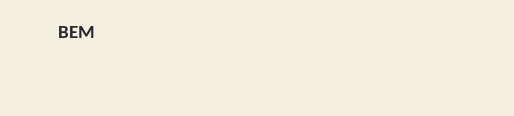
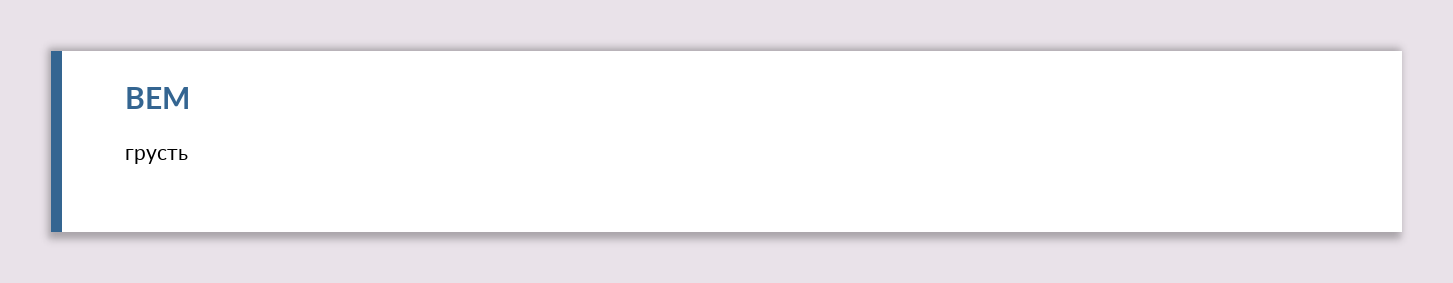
(95, 32) none -> [125,149,188,164] // грусть

